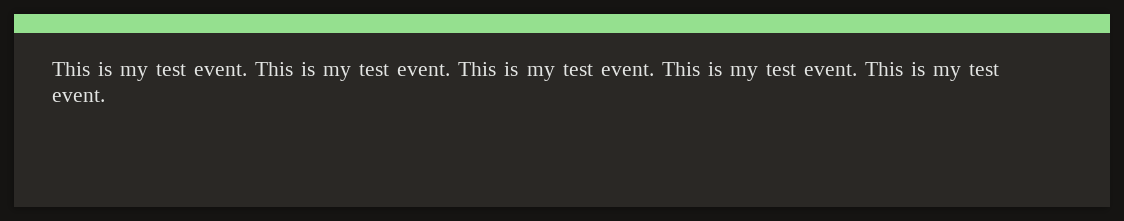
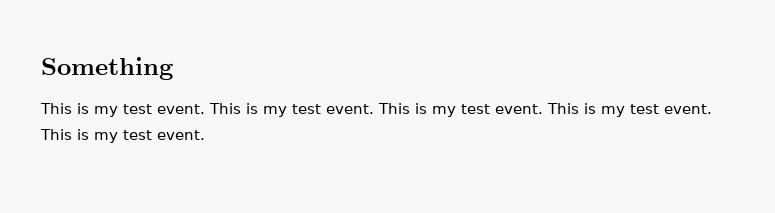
(52, 69) none -> [41,57,173,80] Something //

